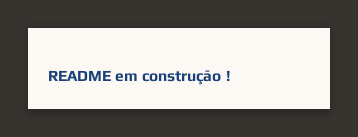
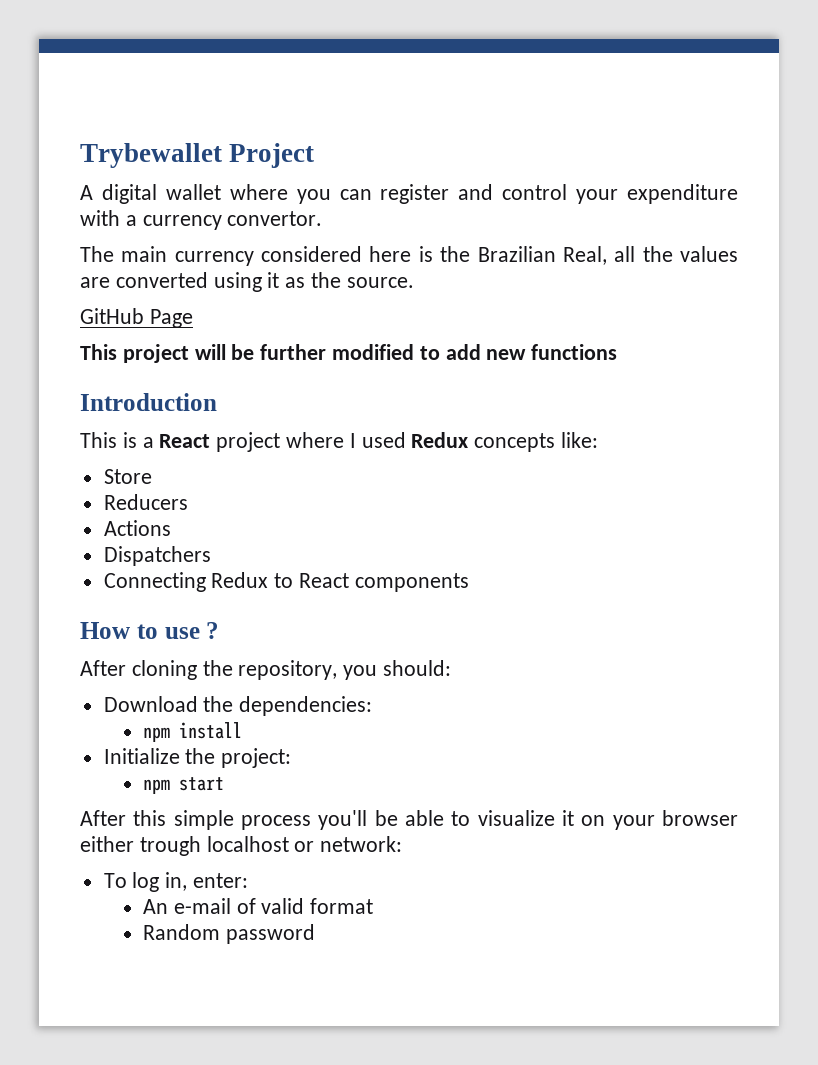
[48,70,231,85] README em construção ! -> [80,143,315,168] [80,184,738,204] [80,210,323,230] [80,246,739,266] [80,272,414,292] [80,308,193,328] [80,344,618,363] [80,393,217,411] [80,432,599,452] [103,469,152,484] [103,494,188,510] [103,520,171,536] [103,546,211,566] [103,572,469,592] [80,622,220,639] [80,660,452,680] [103,696,373,716] [143,722,243,742] [103,748,292,768] [143,777,225,794] [80,810,738,830] [80,836,403,856] [103,872,249,892] [143,898,374,914] [143,924,315,944] Trybewallet Project // A digital wallet where you can register and control your expenditure with a currency convertor. // The main currency considered here is the Brazilian Real, all the values are converted using it as the source. // GitHub Page // This project will be further modified to add new functions // Introduction // This is a React project where I used Redux concepts like: // Store // Reducers // Actions // Dispatchers // Connecting Redux to React components // How to use ? // After cloning the repository, you should: // Download the dependencies: // npm install // Initialize the project: // npm start // After this simple process you'll be able to visualize it on your browser either trough localhost or network: // To log in, enter: // An e-mail of valid format // Random password

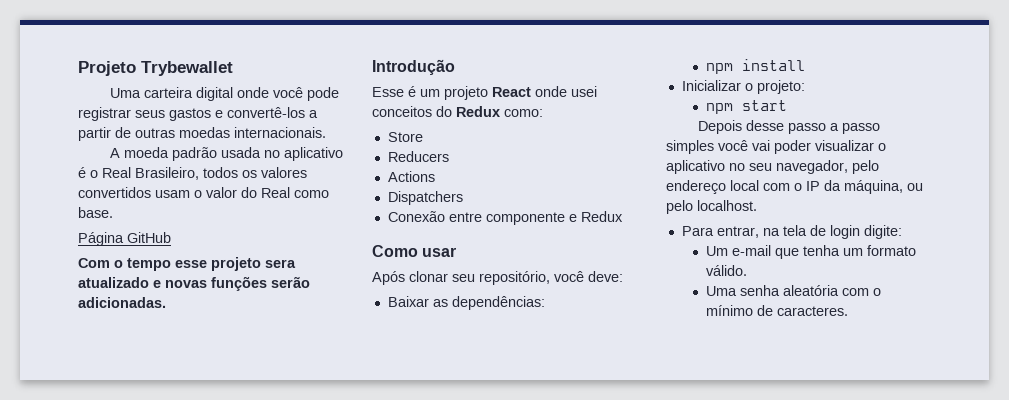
(80, 155) none -> [78,61,136,76] Projeto
[229,143,315,168] [80,184,738,204] [80,210,323,230] [80,246,739,266] [80,272,414,292] [80,308,193,328] [80,344,618,363] [80,393,217,411] [80,432,599,452] [103,469,152,484] [103,494,188,510] [103,520,171,536] [103,546,211,566] [103,572,469,592] [80,622,220,639] [80,660,452,680] [103,696,373,716] Project // A digital wallet where you can register and control your expenditure with a currency convertor. // The main currency considered here is the Brazilian Real, all the values are converted using it as the source. // GitHub Page // This project will be further modified to add new functions // Introduction // This is a React project where I used Redux concepts like: // Store // Reducers // Actions // Dispatchers // Connecting Redux to React components // How to use ? // After cloning the repository, you should: // Download the dependencies: -> [109,87,339,101] [78,107,318,121] [78,127,326,141] [109,147,343,161] [78,167,307,180] [78,187,329,198] [78,207,113,218] [78,232,171,246] [78,257,296,271] [78,276,310,291] [78,297,166,308] [372,59,455,75] [372,86,597,100] [372,106,543,117] [387,132,423,142] [387,151,449,162] [387,171,435,182] [387,191,463,205] [387,211,623,225] [372,245,457,257] [372,271,623,285] [387,296,545,310] // Uma carteira digital onde você pode registrar seus gastos e convertê-los a partir de outras moedas internacionais. // A moeda padrão usada no aplicativo é o Real Brasileiro, todos os valores convertidos usam o valor do Real como base. // Página GitHub // Com o tempo esse projeto sera atualizado e novas funções serão adicionadas. // Introdução // Esse é um projeto React onde usei conceitos do Redux como: // Store // Reducers // Actions // Dispatchers // Conexão entre componente e Redux // Como usar // Após clonar seu repositório, você deve: // Baixar as dependências:
[103,748,292,768] Initialize the project: -> [681,80,805,94] Inicializar o projeto:
[80,810,738,830] [80,836,403,856] [103,872,249,892] [143,898,374,914] [143,924,315,944] After this simple process you'll be able to visualize it on your browser either trough localhost or network: // To log in, enter: // An e-mail of valid format // Random password -> [697,120,880,134] [666,140,886,154] [666,160,879,174] [666,180,923,194] [666,200,757,214] [681,225,902,239] [705,245,916,259] [705,265,747,276] [705,285,881,296] [705,305,848,316] Depois desse passo a passo simples você vai poder visualizar o aplicativo no seu navegador, pelo endereço local com o IP da máquina, ou pelo localhost. // Para entrar, na tela de login digite: // Um e-mail que tenha um formato válido. // Uma senha aleatória com o mínimo de caracteres.

